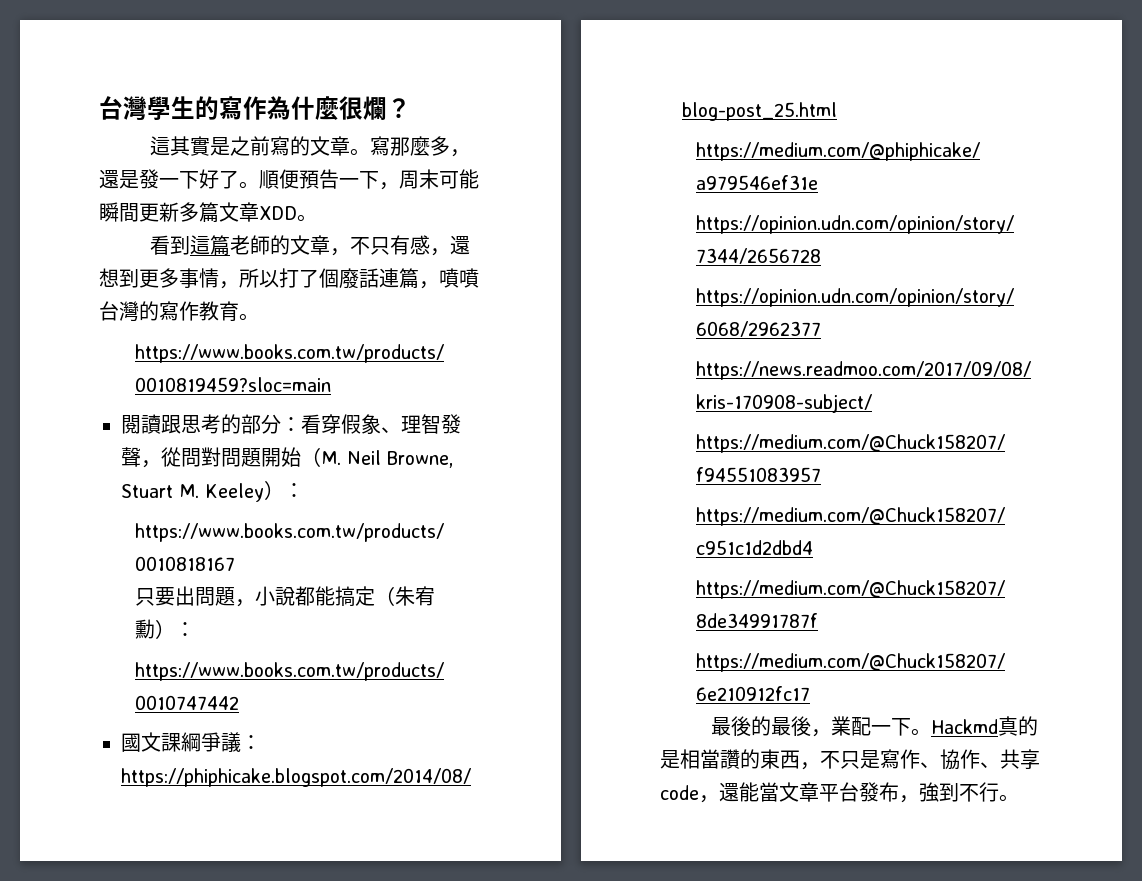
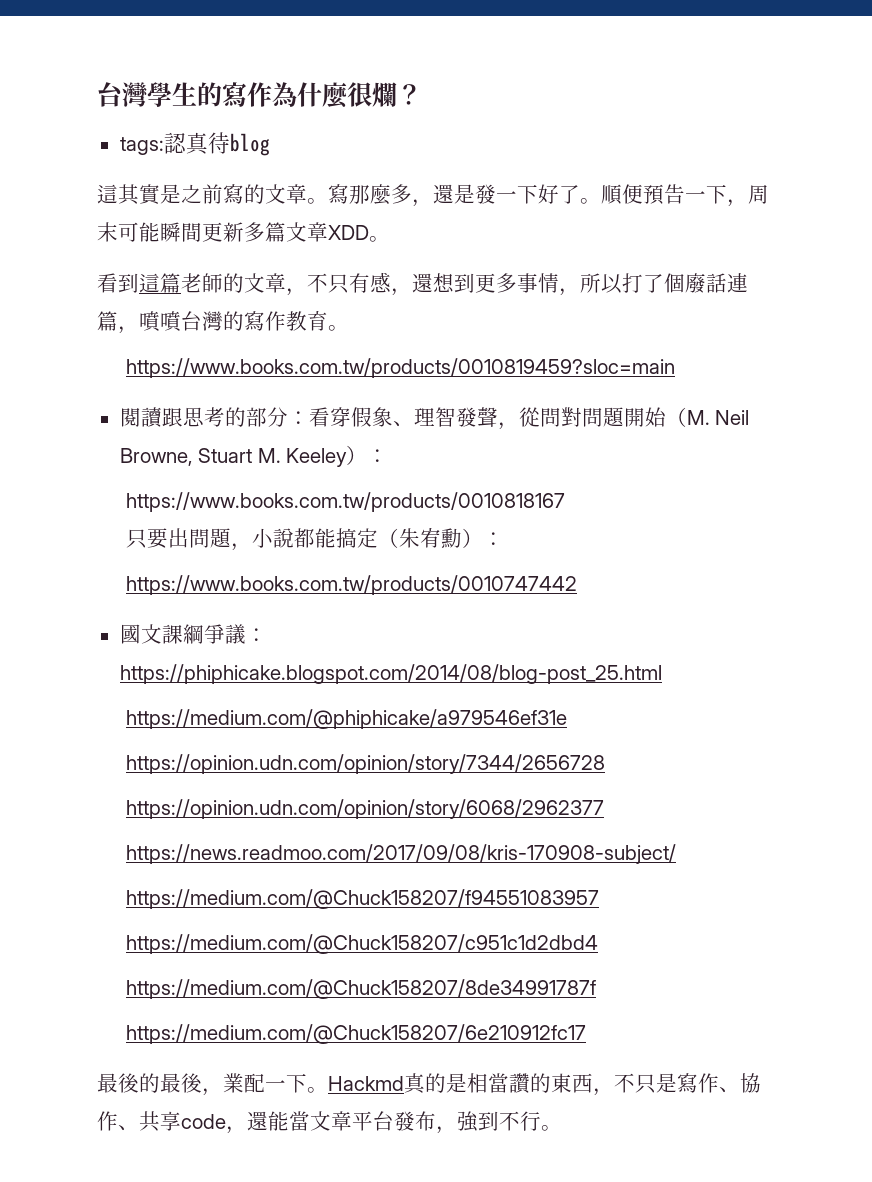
(411, 108) none -> [119,132,270,156] // tags:認真待blog

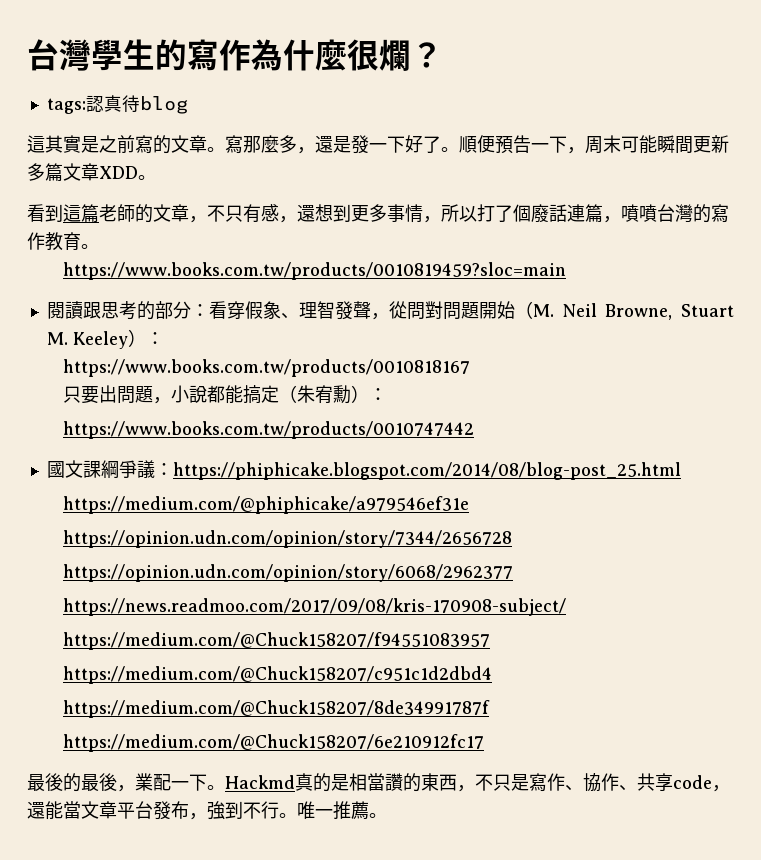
(562, 1128) none -> [297,801,387,820] 唯一推薦。

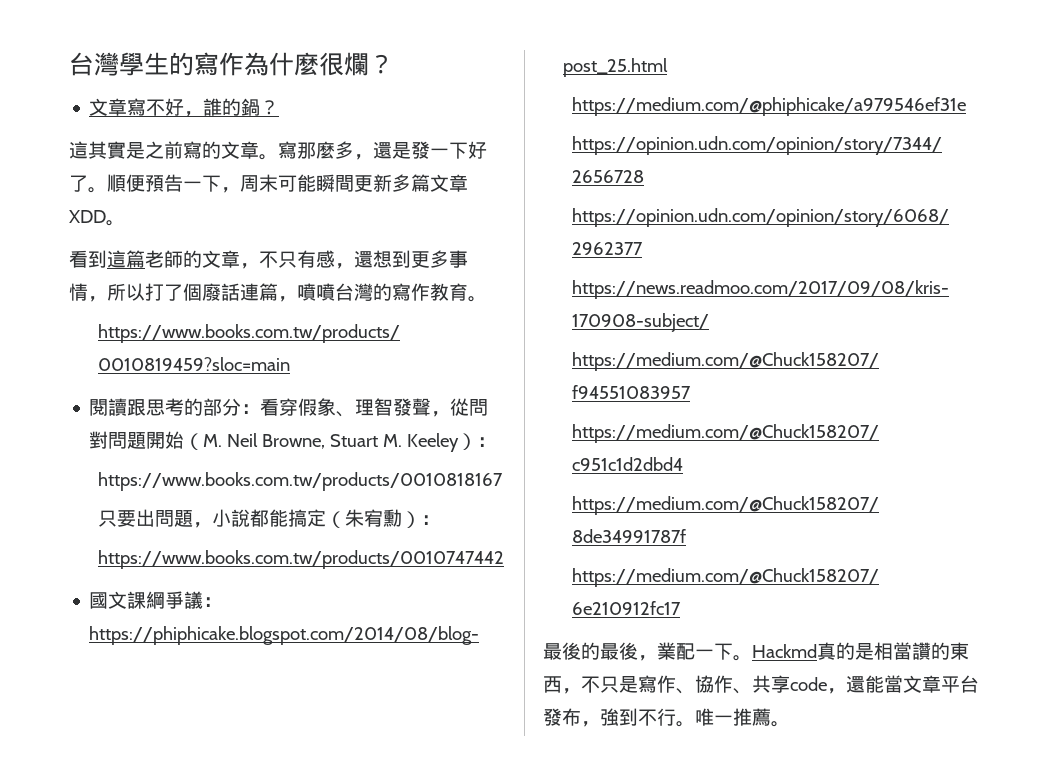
[46,95,188,114] tags:認真待blog -> [89,98,280,117] 文章寫不好，誰的鍋？

